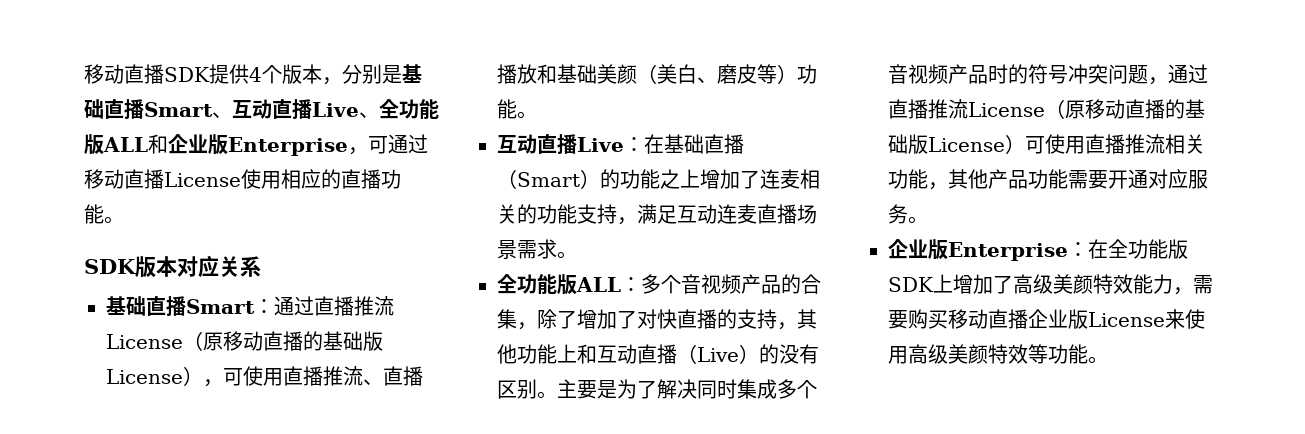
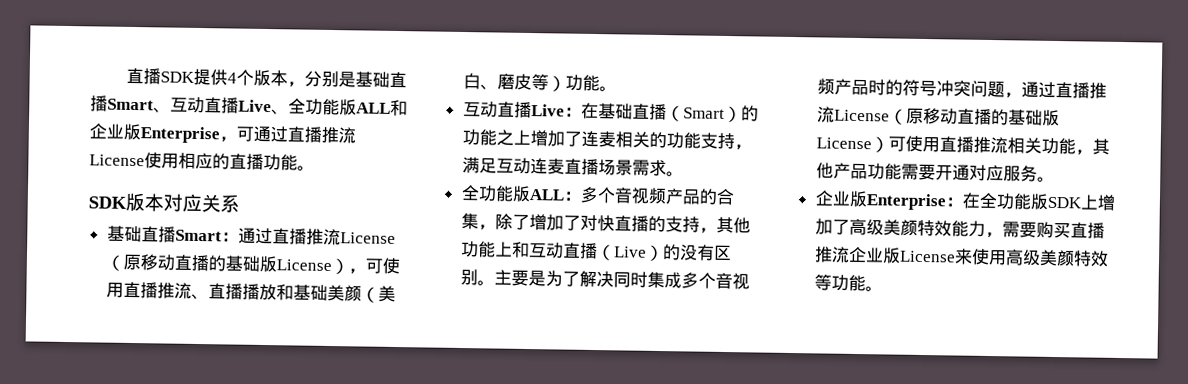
[84,64,124,84] 移动 -> (126, 76) none
[84,169,164,189] 移动直播 -> [287,126,356,144] 直播推流
[948,309,1028,329] 移动直播 -> [1069,222,1105,239] [813,246,850,263] 直播推流

